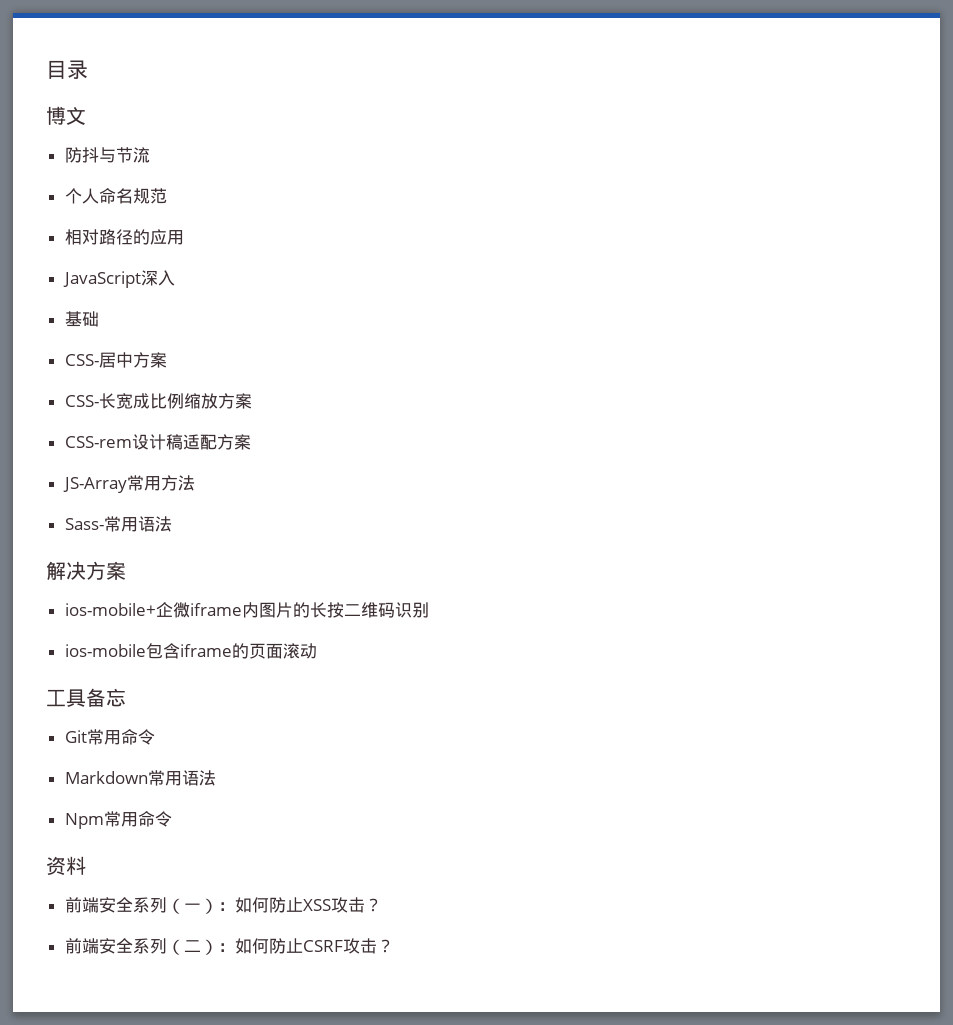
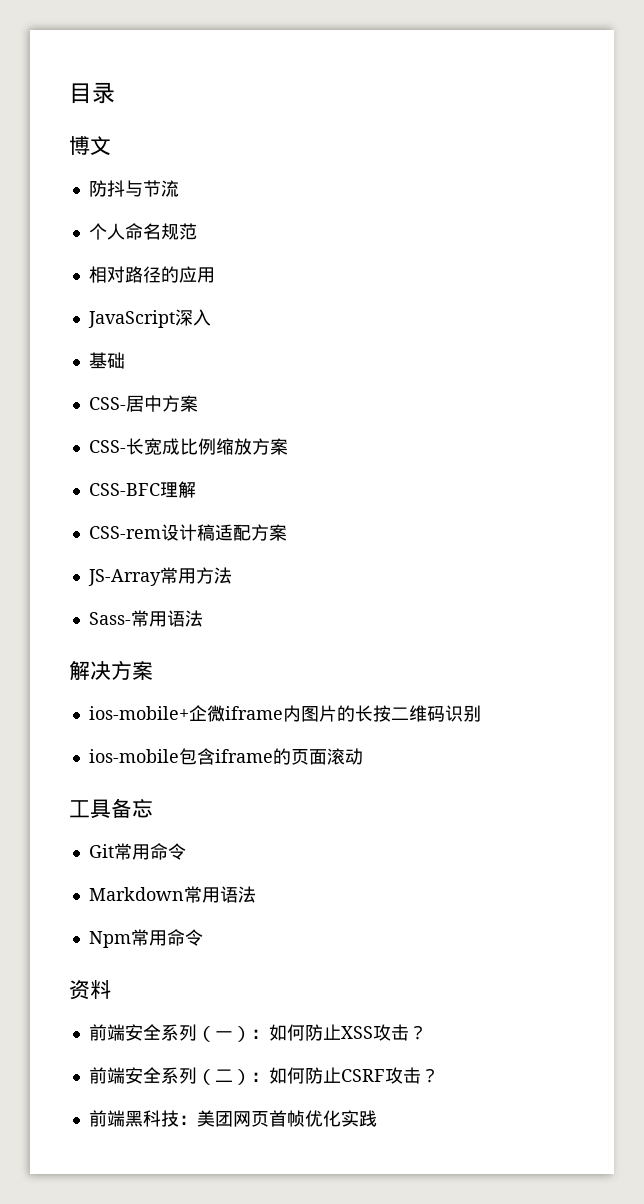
(252, 401) none -> [88,481,196,498] // CSS-BFC理解
(394, 946) none -> [88,1110,377,1127] // 前端黑科技：美团网页首帧优化实践

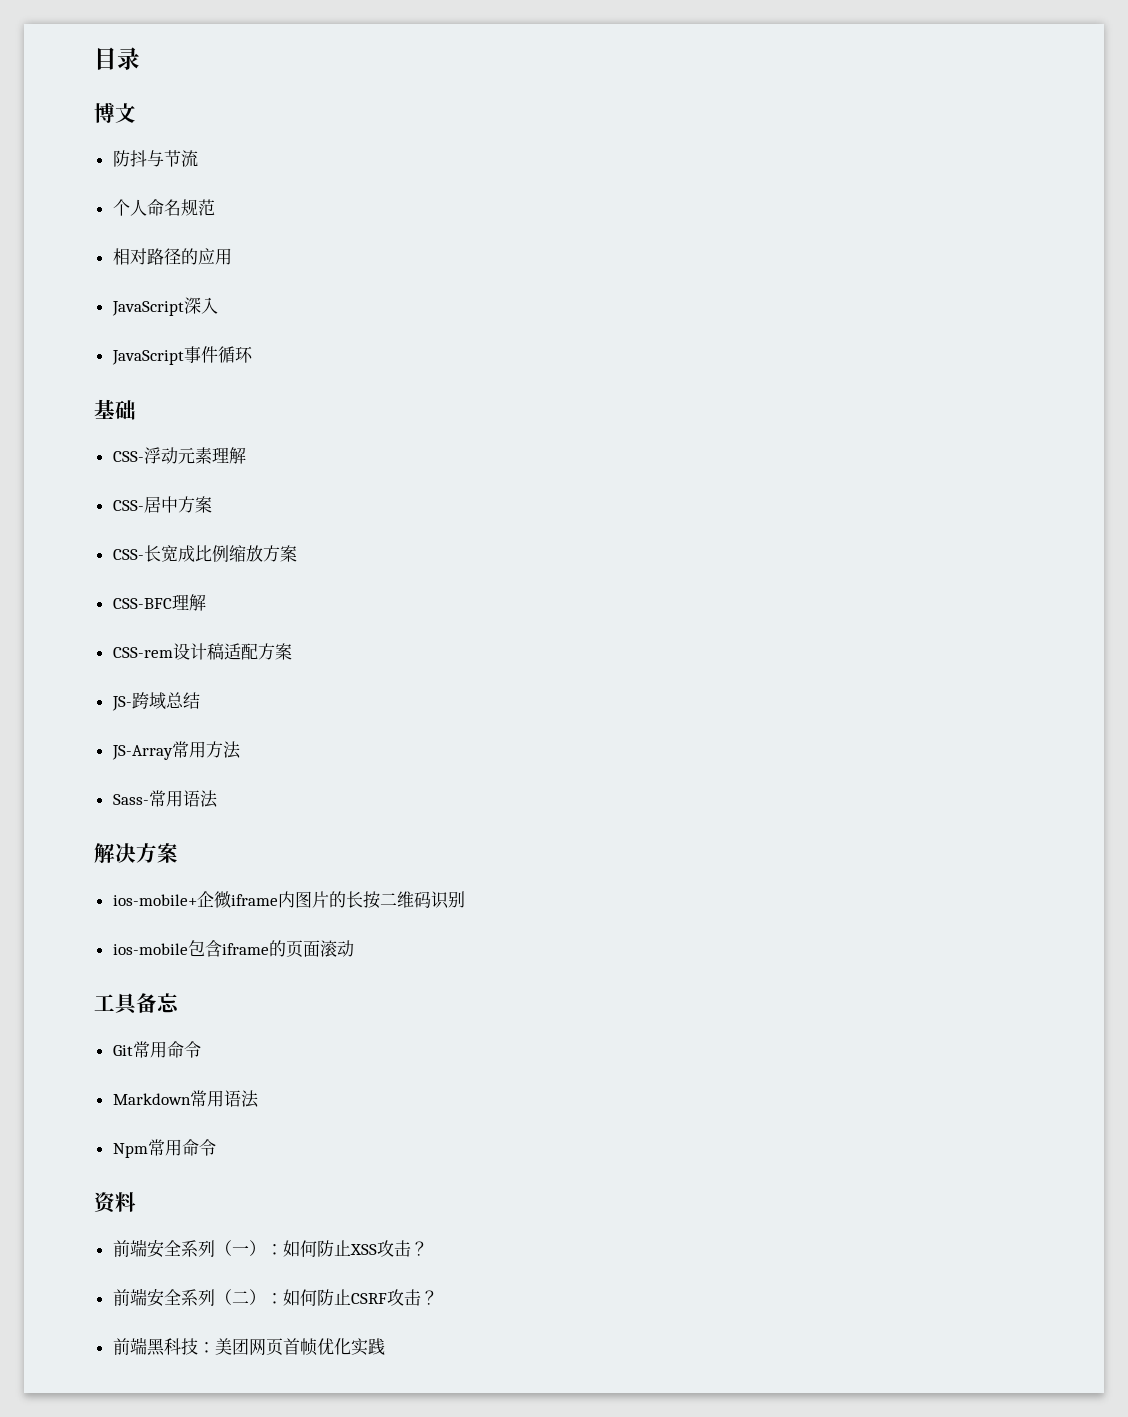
[88,352,125,369] 基础 -> [111,346,253,365] [94,399,136,420] [112,447,246,464] JavaScript事件循环 // 基础 // CSS-浮动元素理解
(287, 532) none -> [111,692,200,711] // JS-跨域总结

